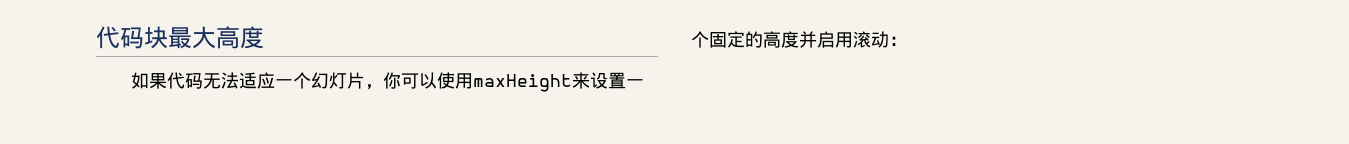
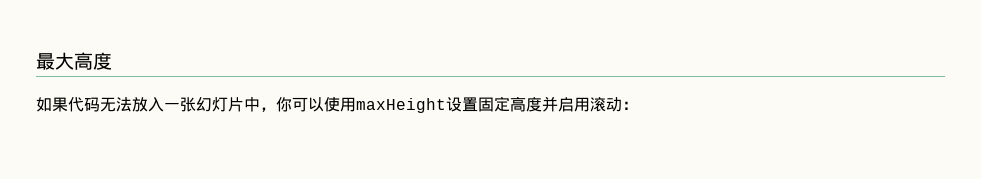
[96,26,168,49] 代码块 -> (36, 61) none
[238,72,644,92] [691,31,763,48] 适应一个幻灯片，你可以使用maxHeight来设置一个固定的 -> [132,96,510,113] 放入一张幻灯片中，你可以使用maxHeight设置固定

